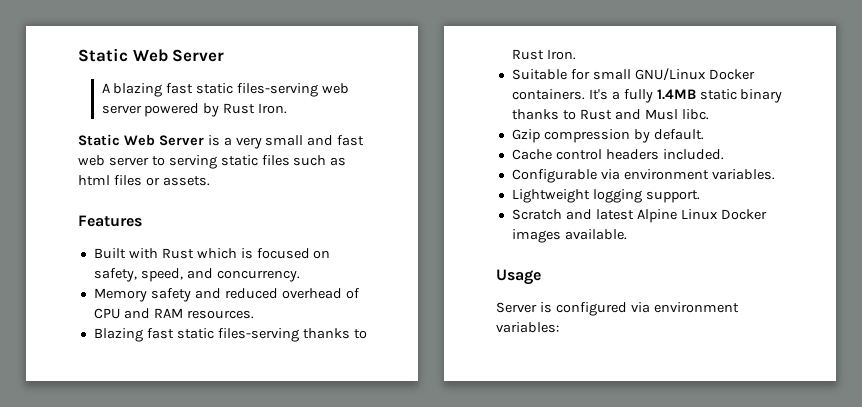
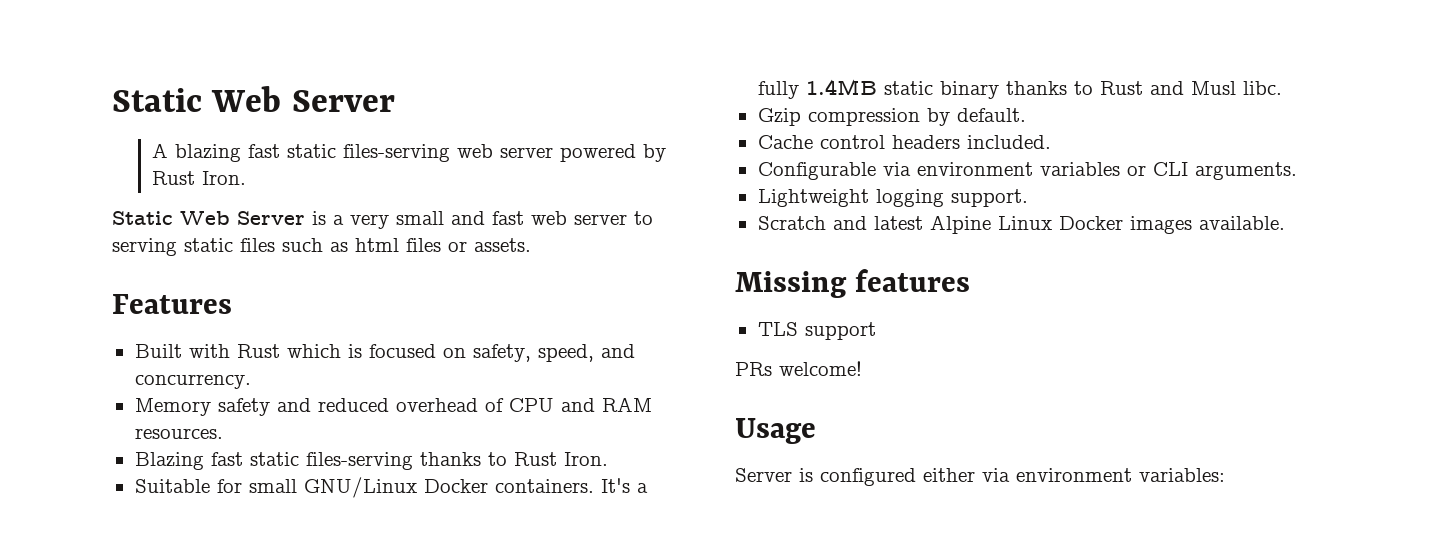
[711,169,775,180] variables. -> [1039,162,1297,180] variables or CLI arguments.
(627, 234) none -> [735,269,971,298] [757,322,876,340] [735,361,862,376] // Missing features // TLS support // PRs welcome!
(627, 309) none -> [923,468,975,482] either

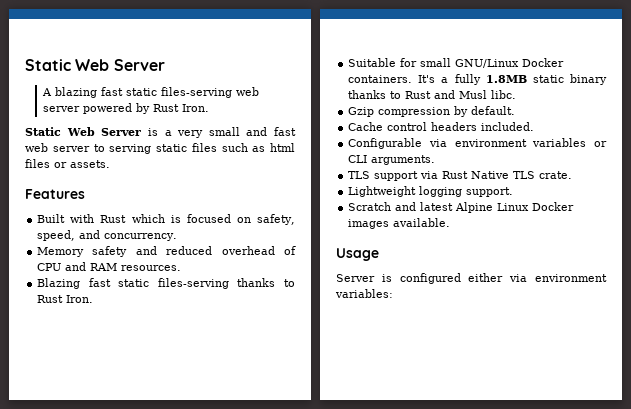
[805,79,877,95] 1.4MB -> [485,75,527,83] 1.8MB
(1297, 171) none -> [348,171,573,181] // TLS support via Rust Native TLS crate.
[735,269,971,298] [757,322,876,340] [735,361,862,376] // Missing features // TLS support // PRs welcome! -> (451, 222) none

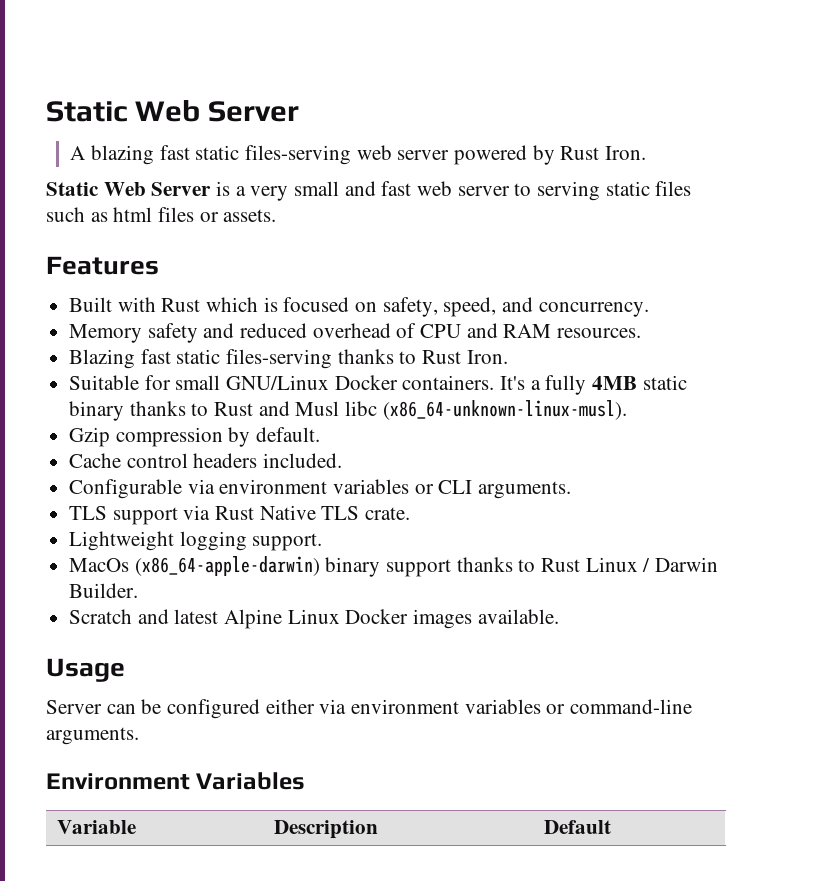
[485,75,527,83] 1.8MB -> [592,376,638,390] 4MB
[491,90,517,99] libc. -> [345,400,627,420] libc (x86_64-unknown-linux-musl).
(514, 192) none -> [69,556,719,577] [69,583,139,598] // MacOs (x86_64-apple-darwin) binary support thanks to Rust Linux / Darwin Builder.
[381,274,392,282] is -> [106,699,162,714] can be
[335,289,393,298] variables: -> [464,699,693,714] [46,727,139,745] [46,772,306,790] [56,820,136,834] [273,820,378,839] [543,820,611,834] variables or command-line arguments. // Environment Variables // Variable | Description | Default

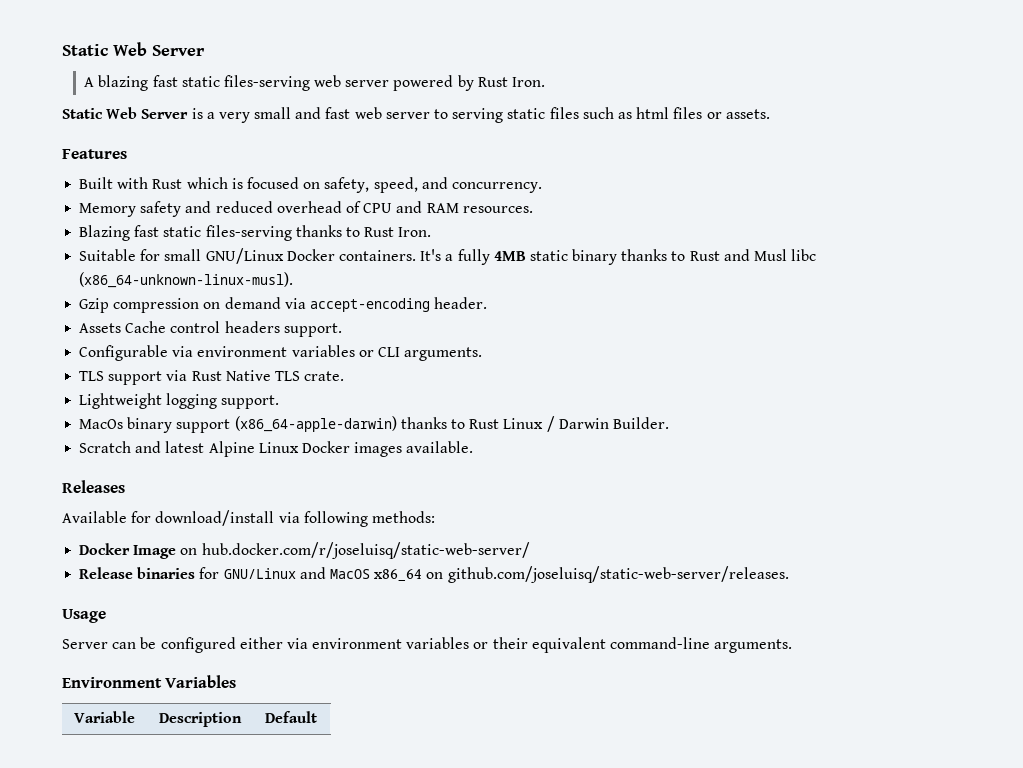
[228,427,321,447] by default. // -> [203,297,488,312] [79,323,122,333] on demand via accept-encoding header. // Assets
[263,453,343,468] included. -> [283,323,342,337] support.
[134,556,320,576] (x86_64-apple-darwin) -> (124, 424) none
(452, 568) none -> [234,416,397,432] (x86_64-apple-darwin)
(559, 616) none -> [62,480,125,493] [62,510,435,527] [79,542,530,559] [79,566,789,583] // Releases // Available for download/install via following methods: // Docker Image on hub.docker.com/r/joseluisq/static-web-server/ // Release binaries for GNU/Linux and MacOS x86_64 on github.com/joseluisq/static-web-server/releases.
(566, 709) none -> [492,637,606,653] their equivalent

